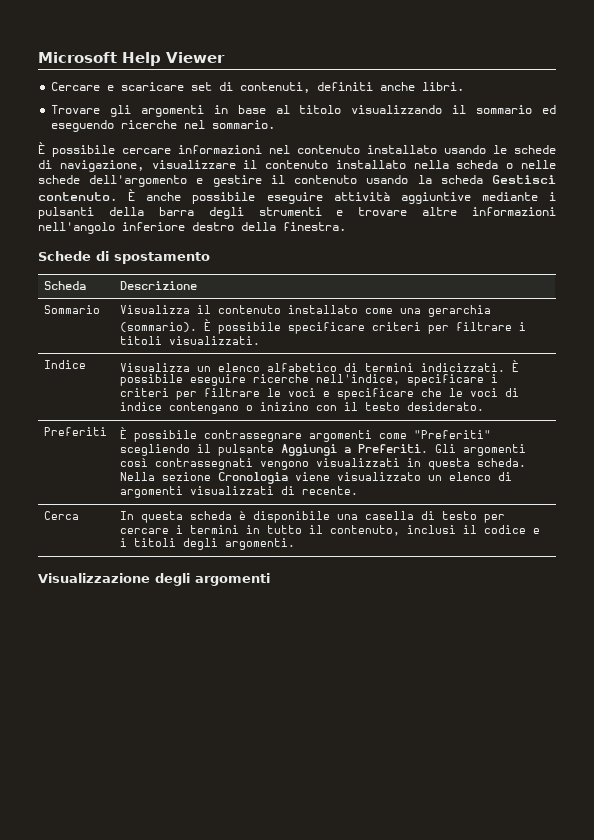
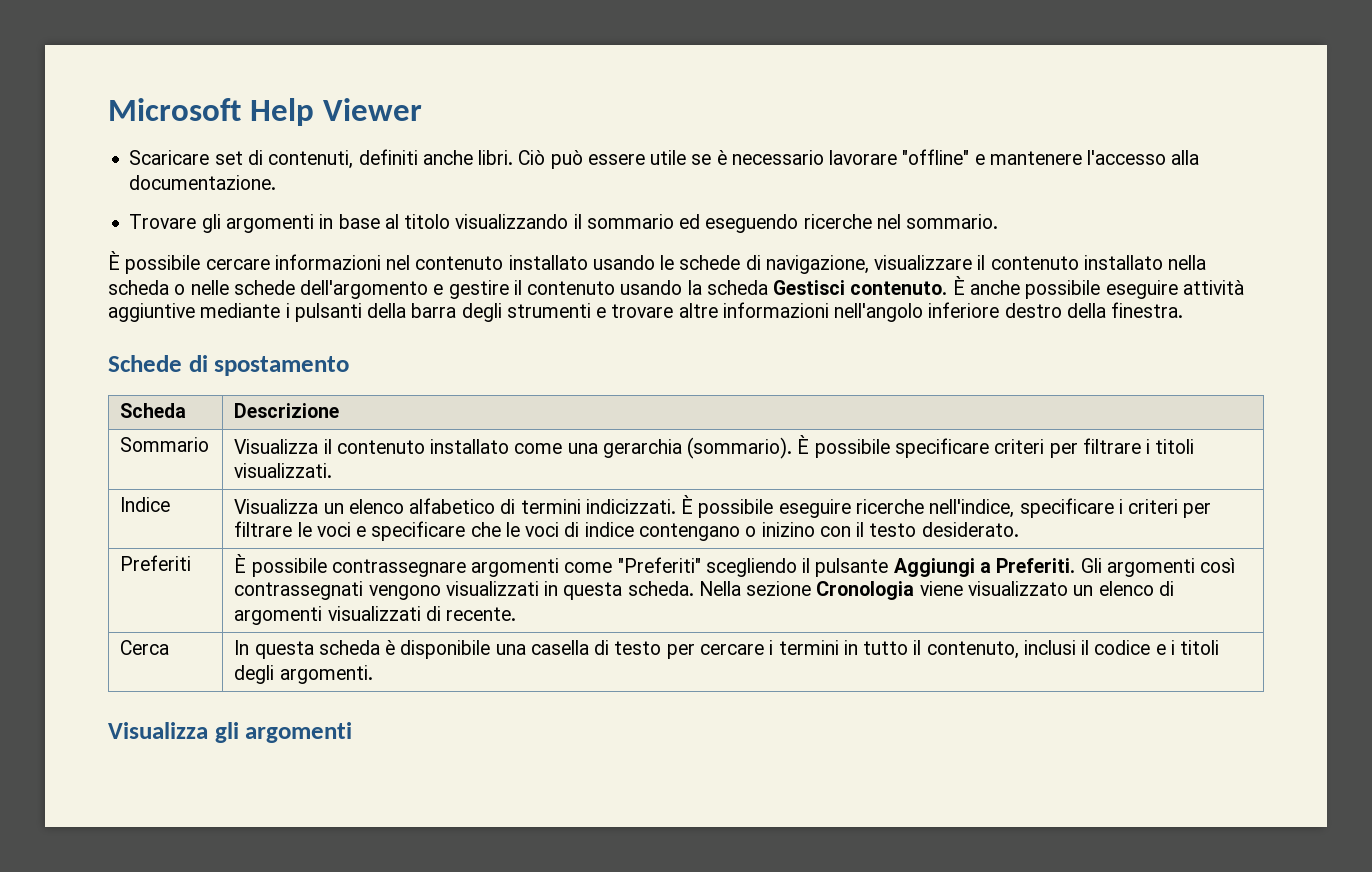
[51,82,185,91] Cercare e scaricare -> [129,150,210,165] Scaricare
(465, 86) none -> [518,149,1200,169] [129,175,277,190] Ciò può essere utile se è necessario lavorare "offline" e mantenere l'accesso alla documentazione.
[38,573,190,586] Visualizzazione degli -> [108,722,239,743] Visualizza gli

